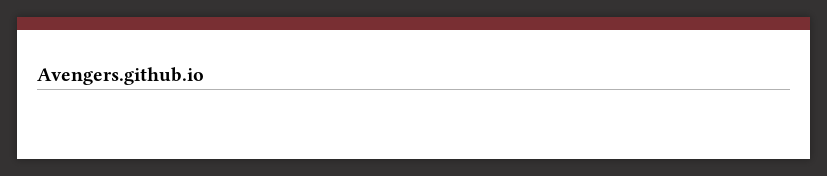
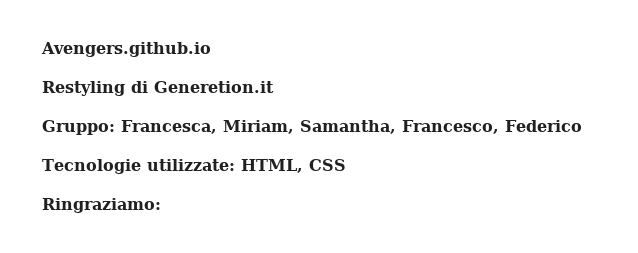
(204, 76) none -> [42,81,274,96] [42,120,582,135] [42,159,346,174] [42,198,161,213] // Restyling di Generetion.it // Gruppo: Francesca, Miriam, Samantha, Francesco, Federico // Tecnologie utilizzate: HTML, CSS // Ringraziamo:

